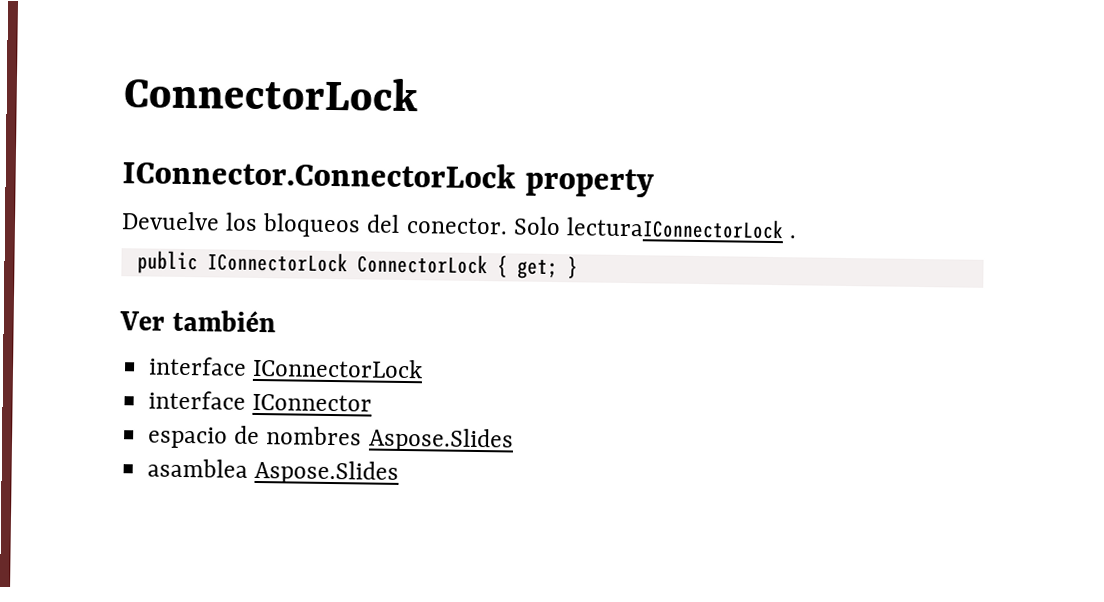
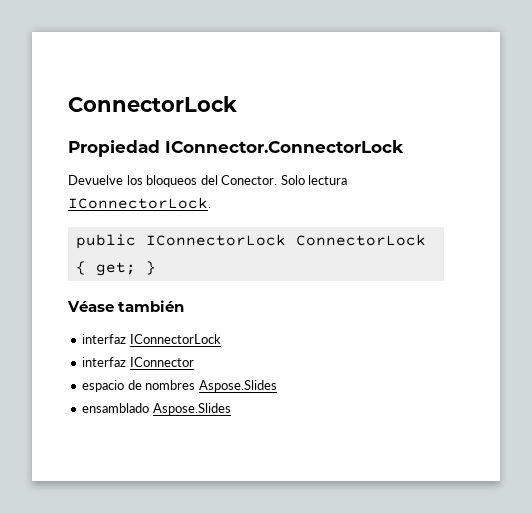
(419, 93) none -> [68,140,160,157] Propiedad
[524,167,654,198] property -> (404, 146) none
[405,216,797,240] conector. Solo lecturaIConnectorLock . -> [221,175,348,185] [68,197,211,209] Conector. Solo lectura IConnectorLock.
[119,311,165,331] Ver -> [67,301,114,312] Véase
[148,356,248,376] interface -> [82,334,127,344] interfaz
[148,390,247,410] interface -> [82,357,127,367] interfaz
[147,458,249,478] asamblea -> [82,403,150,413] ensamblado

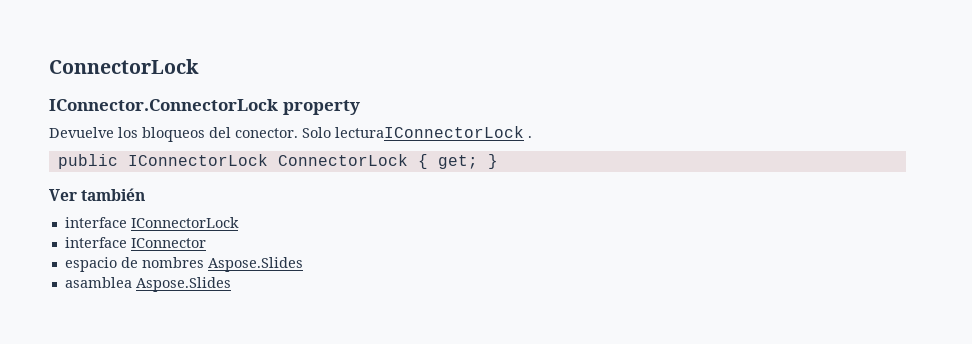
[68,140,160,157] Propiedad -> (199, 66) none
(404, 146) none -> [282,100,360,115] property
[221,175,348,185] [68,197,211,209] Conector. Solo lectura IConnectorLock. -> [235,126,532,138] conector. Solo lecturaIConnectorLock .
[67,301,114,312] Véase -> [49,189,77,201] Ver
[82,334,127,344] interfaz -> [64,217,127,228] interface
[82,357,127,367] interfaz -> [64,237,127,248] interface
[82,403,150,413] ensamblado -> [64,277,132,288] asamblea

